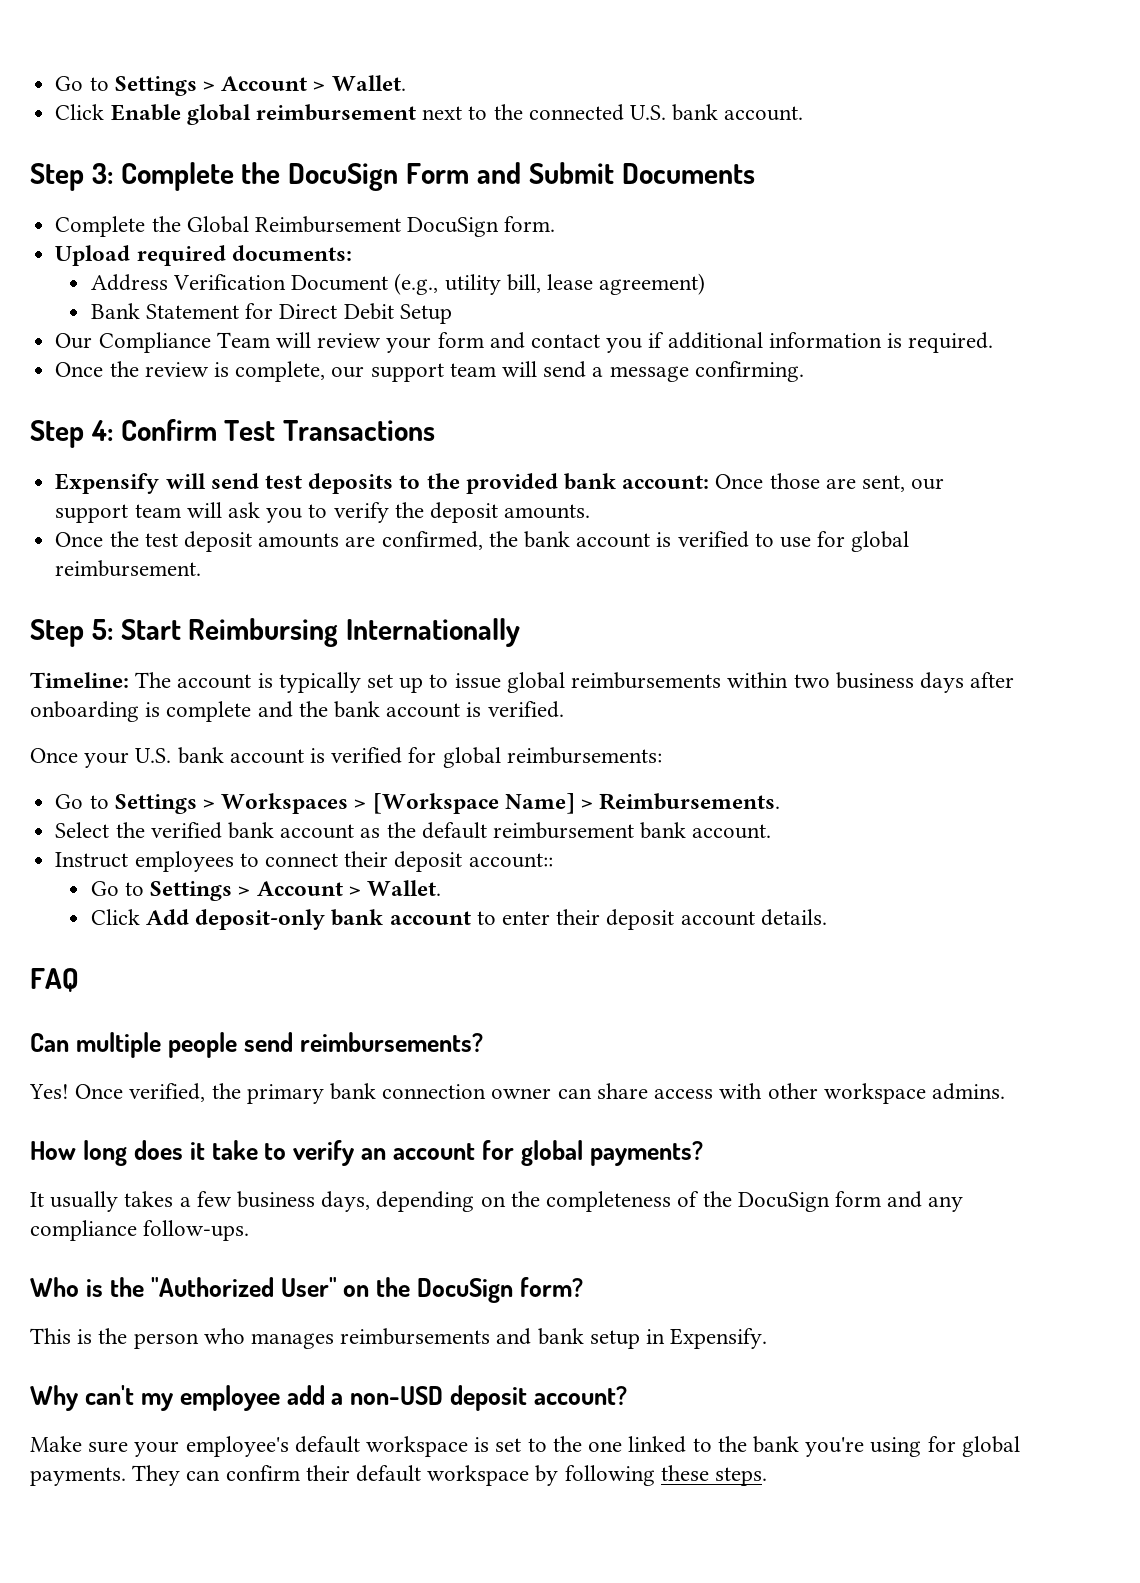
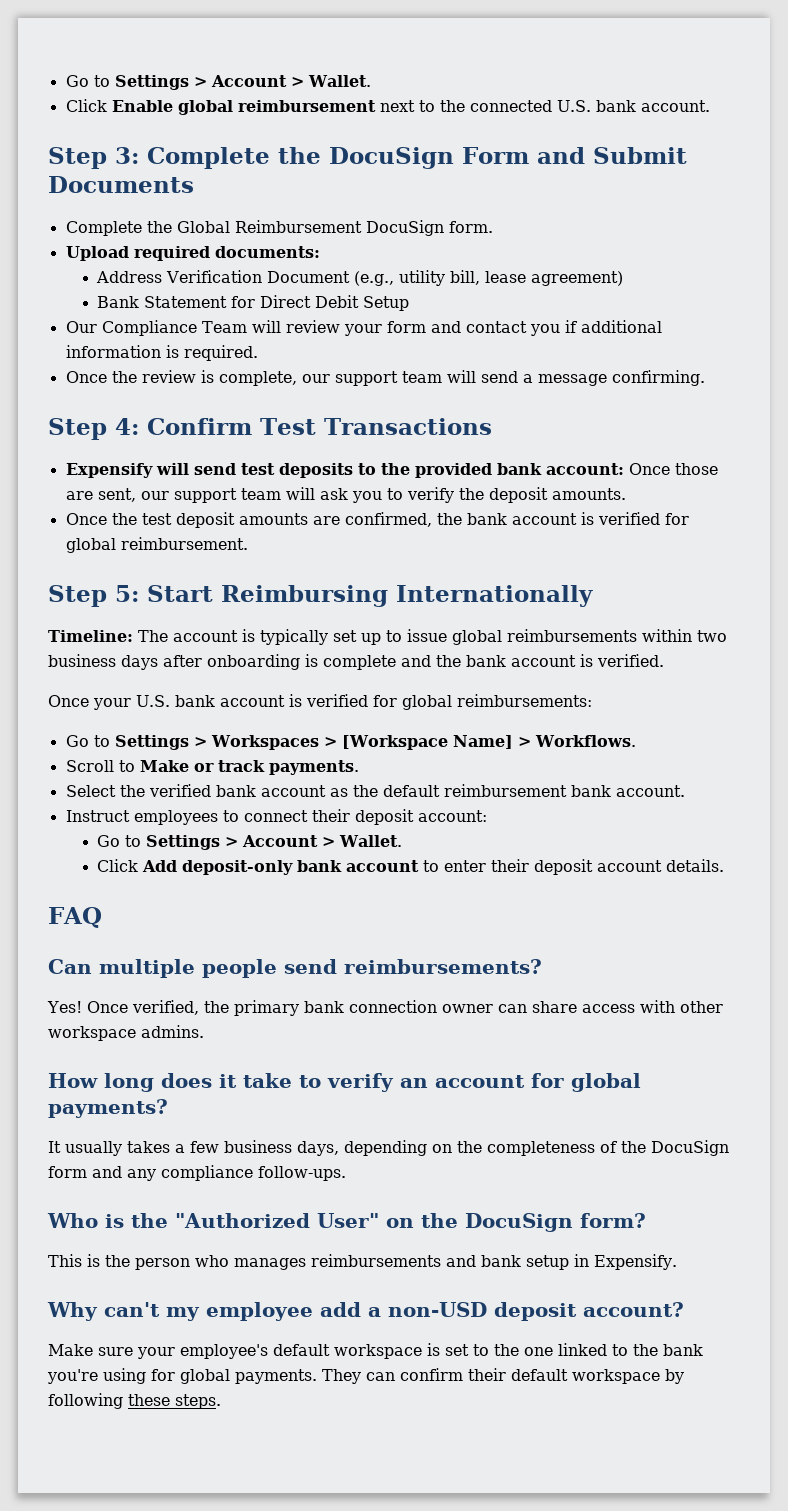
[754,533,812,548] to use -> (660, 518) none
[599,793,781,810] Reimbursements. -> [534,735,636,747] [65,760,359,775] Workflows. // Scroll to Make or track payments.
[468,853,553,868] account:: -> [417,810,487,822] account:

